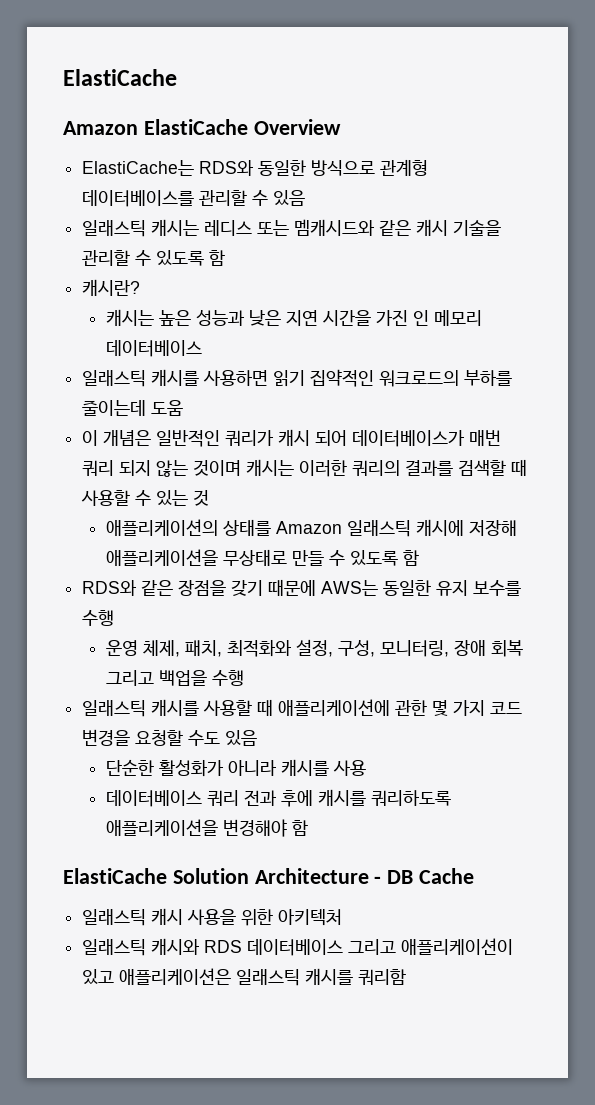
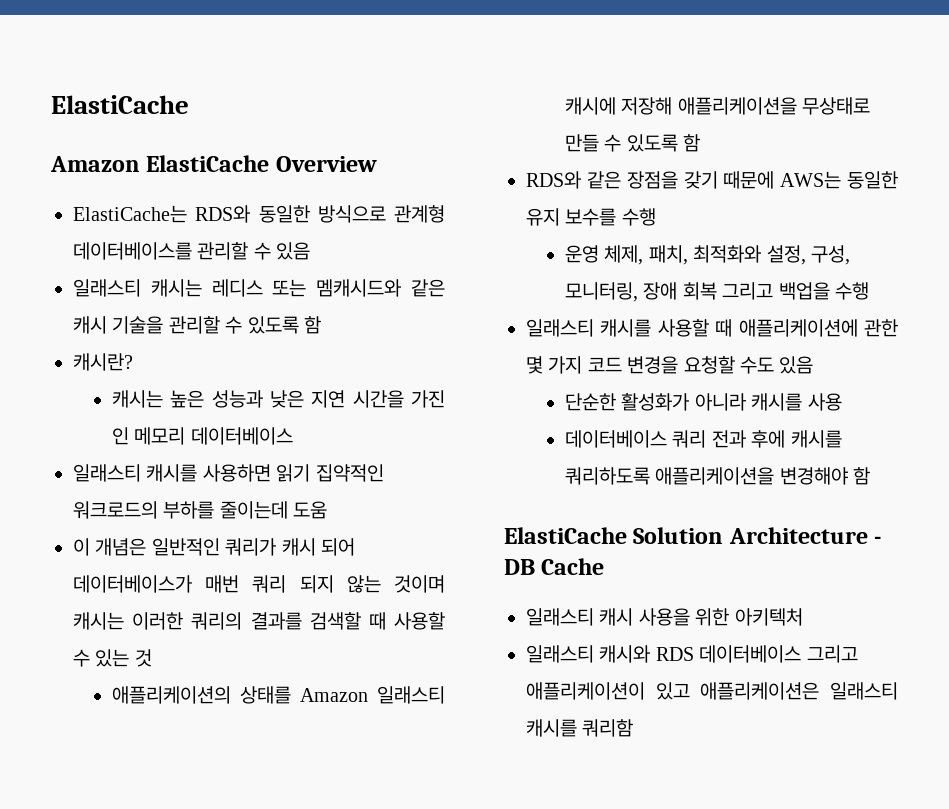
[82,220,147,237] 일래스틱 -> [73,279,141,297] 일래스티
[82,370,147,387] 일래스틱 -> [73,464,141,482] 일래스티
[346,520,411,537] 일래스틱 -> [377,686,445,704] 일래스티
[82,700,147,717] 일래스틱 -> [526,319,594,337] 일래스티
[82,909,147,926] 일래스틱 -> [526,608,594,626] 일래스티
[82,939,147,956] 일래스틱 -> [526,645,594,663] 일래스티
[236,969,301,986] 일래스틱 -> [830,682,898,700] 일래스티

